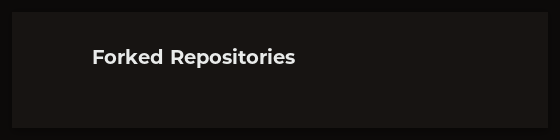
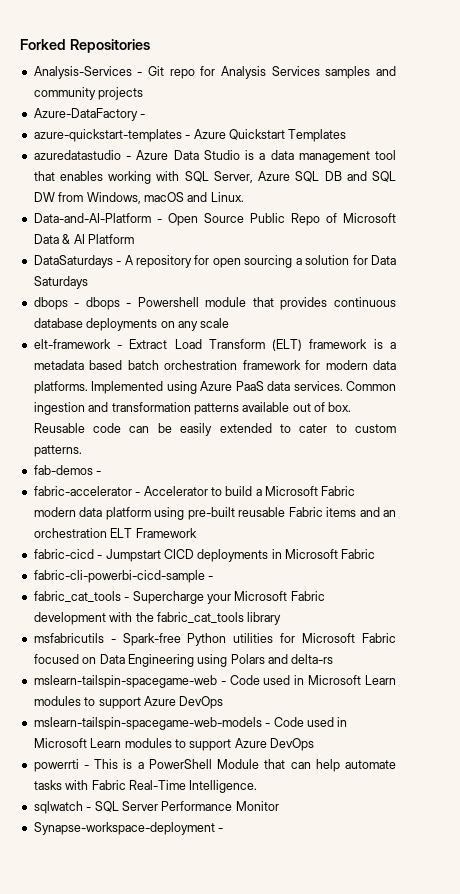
(295, 58) none -> [33,66,396,79] [33,87,144,100] [33,108,146,121] [33,129,347,142] [33,150,396,163] [33,171,397,184] [33,192,244,204] [33,213,396,226] [33,234,134,244] [33,255,397,268] [33,276,88,289] [33,297,396,310] [33,318,230,331] [33,339,396,351] [33,360,397,370] [33,381,397,394] [33,402,352,415] [33,423,396,436] [33,445,82,457] [33,465,102,475] [33,486,356,496] [33,507,397,520] [33,528,197,538] [33,549,376,562] [33,570,214,583] [33,591,325,604] [33,612,282,625] [33,633,397,646] [33,654,334,667] [33,675,396,688] [33,696,224,709] [33,717,348,730] [33,738,314,751] [33,759,396,772] [33,780,258,793] [33,801,279,814] [33,822,224,835] // Analysis-Services - Git repo for Analysis Services samples and community projects // Azure-DataFactory - // azure-quickstart-templates - Azure Quickstart Templates // azuredatastudio - Azure Data Studio is a data management tool that enables working with SQL Server, Azure SQL DB and SQL DW from Windows, macOS and Linux. // Data-and-AI-Platform - Open Source Public Repo of Microsoft Data & AI Platform // DataSaturdays - A repository for open sourcing a solution for Data Saturdays // dbops - dbops - Powershell module that provides continuous database deployments on any scale // elt-framework - Extract Load Transform (ELT) framework is a metadata based batch orchestration framework for modern data platforms. Implemented using Azure PaaS data services. Common ingestion and transformation patterns available out of box. Reusable code can be easily extended to cater to custom patterns. // fab-demos - // fabric-accelerator - Accelerator to build a Microsoft Fabric modern data platform using pre-built reusable Fabric items and an orchestration ELT Framework // fabric-cicd - Jumpstart CICD deployments in Microsoft Fabric // fabric-cli-powerbi-cicd-sample - // fabric_cat_tools - Supercharge your Microsoft Fabric development with the fabric_cat_tools library // msfabricutils - Spark-free Python utilities for Microsoft Fabric focused on Data Engineering using Polars and delta-rs // mslearn-tailspin-spacegame-web - Code used in Microsoft Learn modules to support Azure DevOps // mslearn-tailspin-spacegame-web-models - Code used in Microsoft Learn modules to support Azure DevOps // powerrti - This is a PowerShell Module that can help automate tasks with Fabric Real-Time Intelligence. // sqlwatch - SQL Server Performance Monitor // Synapse-workspace-deployment -

